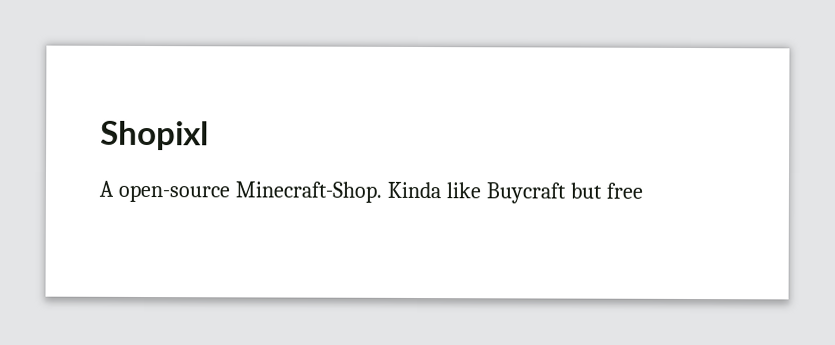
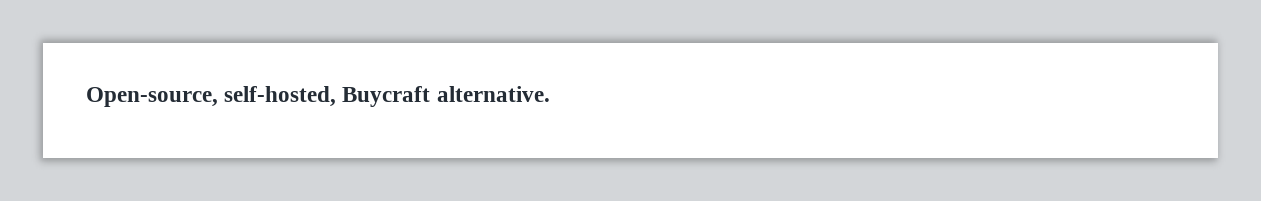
[100,120,209,151] [99,180,643,204] Shopixl // A open-source Minecraft-Shop. Kinda like Buycraft but free -> [86,86,550,107] Open-source, self-hosted, Buycraft alternative.

